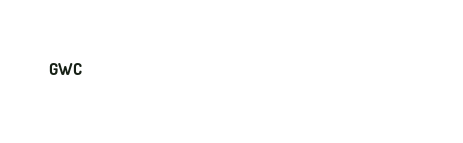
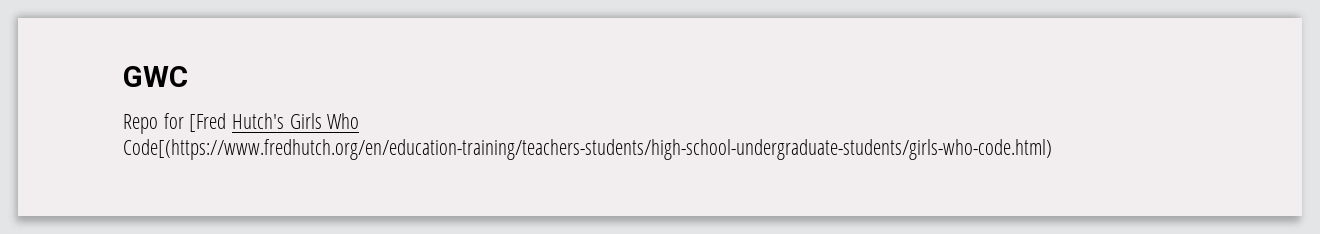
(82, 69) none -> [123,113,360,134] [123,139,1052,160] // Repo for [Fred Hutch's Girls Who Code[(https://www.fredhutch.org/en/education-training/teachers-students/high-school-undergraduate-students/girls-who-code.html)

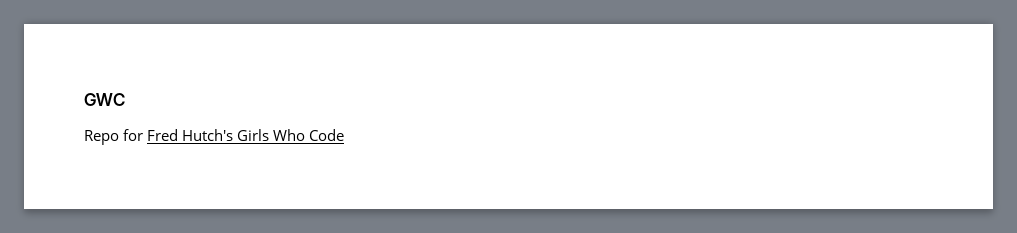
[189,113,227,132] [Fred -> [147,129,179,141] Fred
[123,139,1052,160] Code[(https://www.fredhutch.org/en/education-training/teachers-students/high-school-undergraduate-students/girls-who-code.html) -> [309,129,345,141] Code

